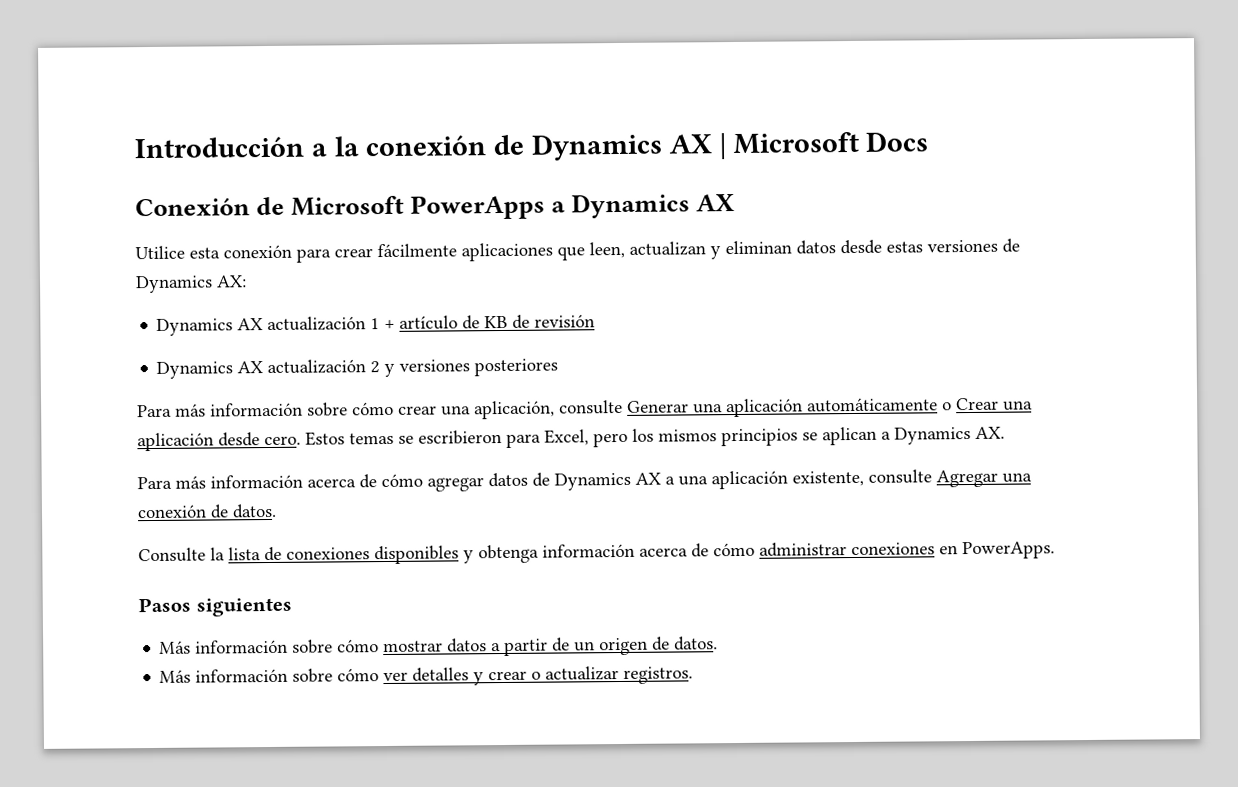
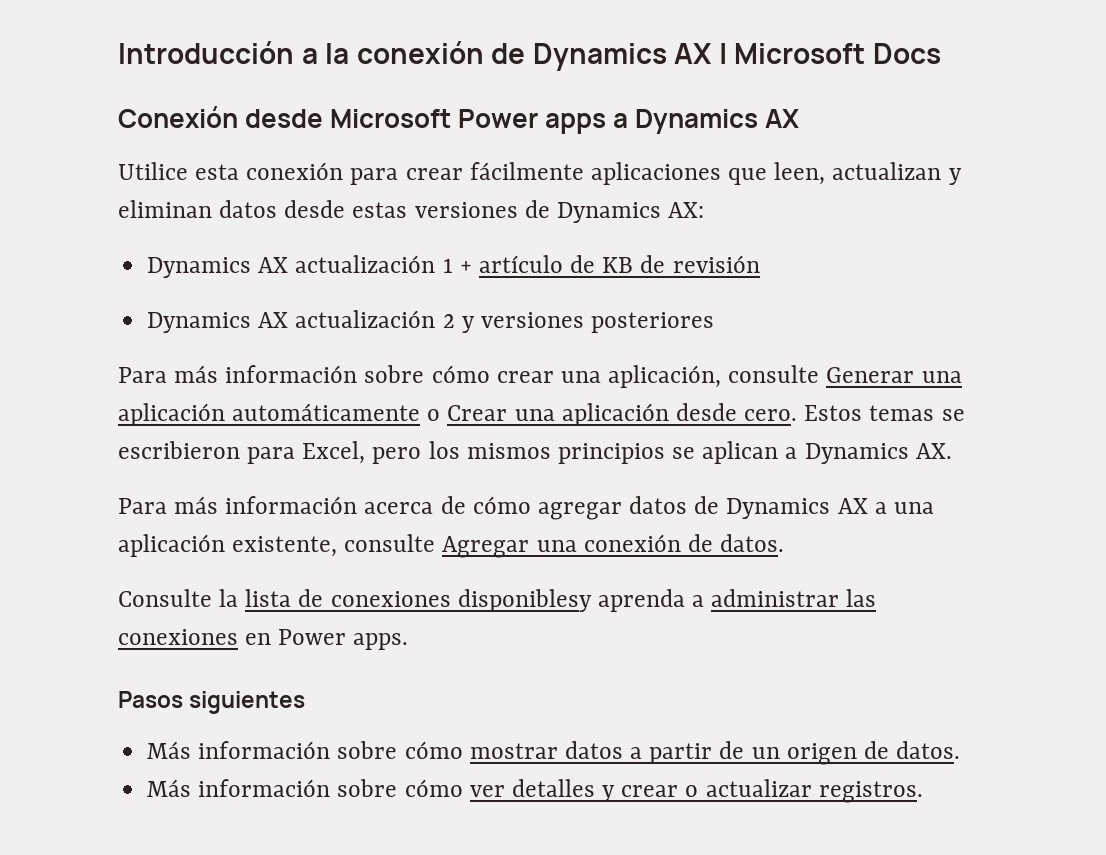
[256,194,546,220] de Microsoft PowerApps -> [245,109,607,134] desde Microsoft Power apps
[374,541,1055,565] disponibles y obtenga información acerca de cómo administrar conexiones en PowerApps. -> [457,589,877,612] [118,629,409,650] disponiblesy aprenda a administrar las conexiones en Power apps.

